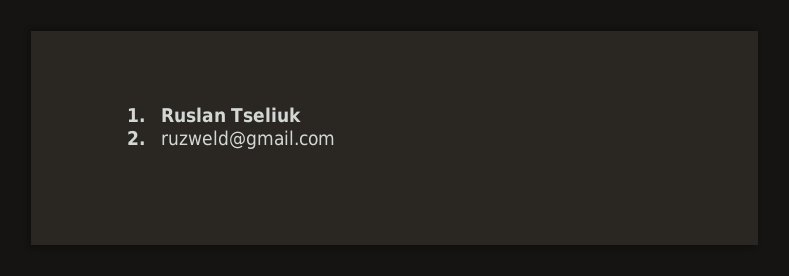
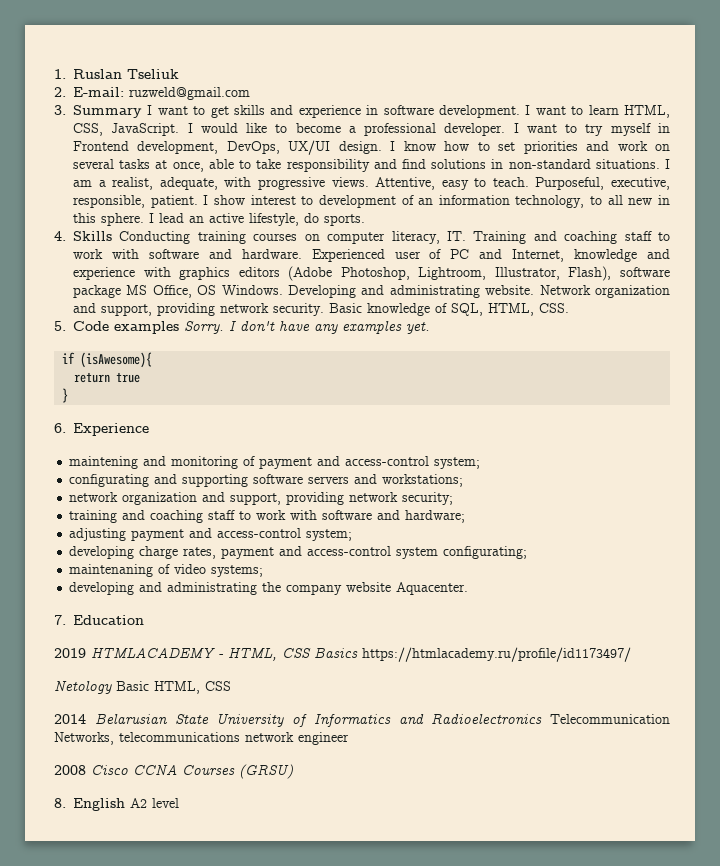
(146, 137) none -> [73,87,124,97] E-mail:
(335, 139) none -> [54,105,670,118] [73,123,670,136] [73,140,670,155] [73,159,670,172] [73,177,670,190] [73,195,670,208] [73,213,365,226] [54,231,670,244] [73,249,670,262] [73,266,670,281] [73,285,670,298] [73,303,569,316] [54,321,430,334] [62,352,153,368] [74,372,141,383] [62,388,69,403] [54,423,149,436] [69,456,481,469] [69,474,464,487] [69,492,454,505] [69,510,466,523] [69,528,353,541] [69,546,528,559] [69,564,264,577] [69,582,469,595] [54,615,144,625] [54,647,631,662] [54,680,231,694] [54,713,670,727] [54,732,349,745] [54,764,293,779] [54,798,179,811] // 3. Summary I want to get skills and experience in software development. I want to learn HTML, CSS, JavaScript. I would like to become a professional developer. I want to try myself in Frontend development, DevOps, UX/UI design. I know how to set priorities and work on several tasks at once, able to take responsibility and find solutions in non-standard situations. I am a realist, adequate, with progressive views. Attentive, easy to teach. Purposeful, executive, responsible, patient. I show interest to development of an information technology, to all new in this sphere. I lead an active lifestyle, do sports. // 4. Skills Conducting training courses on computer literacy, IT. Training and coaching staff to work with software and hardware. Experienced user of PC and Internet, knowledge and experience with graphics editors (Adobe Photoshop, Lightroom, Illustrator, Flash), software package MS Office, OS Windows. Developing and administrating website. Network organization and support, providing network security. Basic knowledge of SQL, HTML, CSS. // 5. Code examples Sorry. I don't have any examples yet. // if (isAwesome){ // return true // } // 6. Experience // maintening and monitoring of payment and access-control system; // configurating and supporting software servers and workstations; // network organization and support, providing network security; // training and coaching staff to work with software and hardware; // adjusting payment and access-control system; // developing charge rates, payment and access-control system configurating; // maintenaning of video systems; // developing and administrating the company website Aquacenter. // 7. Education // 2019 HTMLACADEMY - HTML, CSS Basics https://htmlacademy.ru/profile/id1173497/ // Netology Basic HTML, CSS // 2014 Belarusian State University of Informatics and Radioelectronics Telecommunication Networks, telecommunications network engineer // 2008 Cisco CCNA Courses (GRSU) // 8. English A2 level

